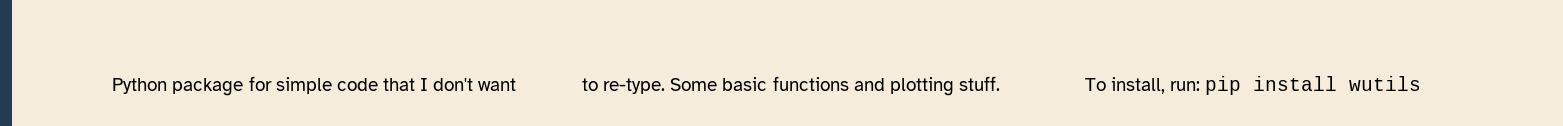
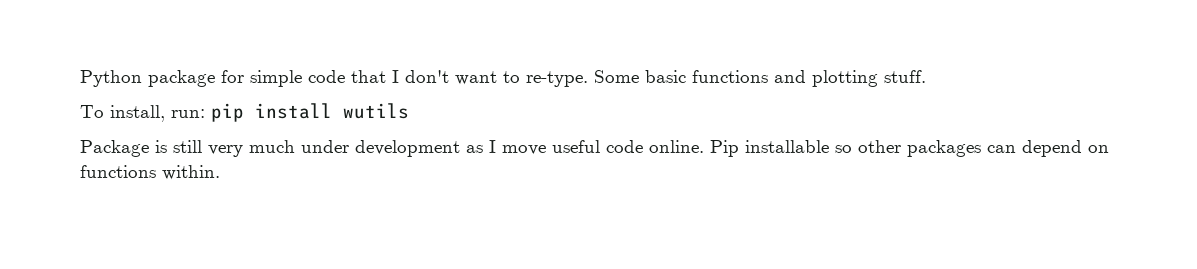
(1422, 83) none -> [80,140,1109,157] [80,165,220,180] // Package is still very much under development as I move useful code online. Pip installable so other packages can depend on functions within.

